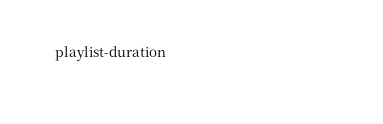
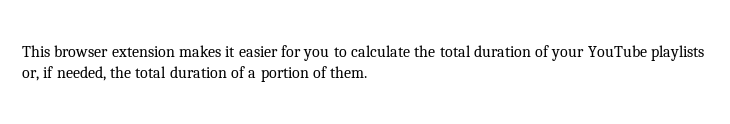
[55,46,166,61] playlist-duration -> [22,45,705,61] [22,66,368,82] This browser extension makes it easier for you to calculate the total duration of your YouTube playlists or, if needed, the total duration of a portion of them.

